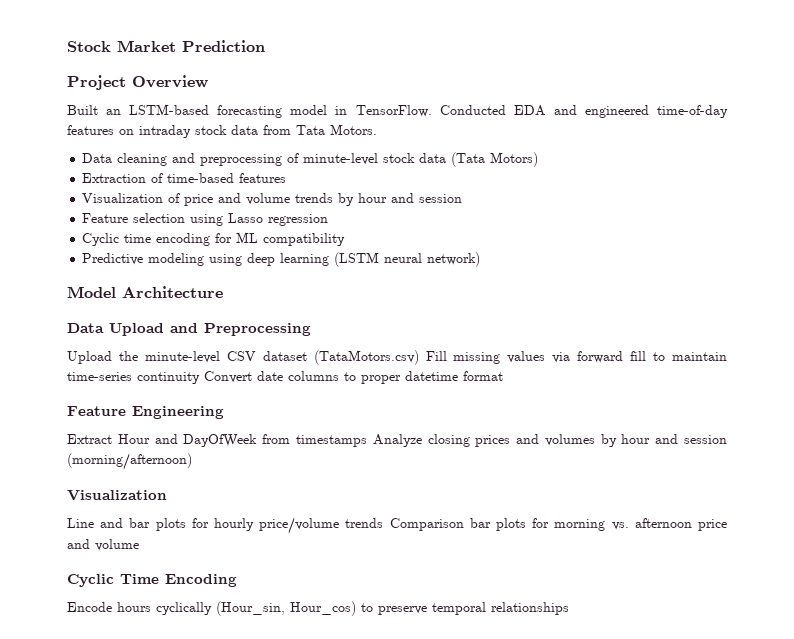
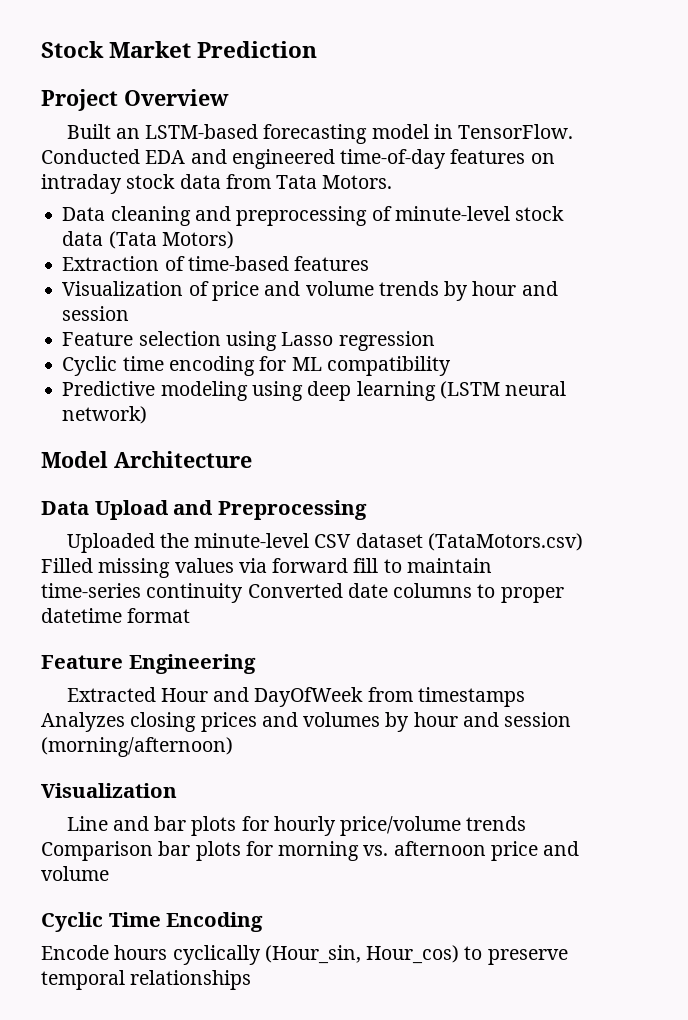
[67,351,112,364] Upload -> [66,533,155,553] Uploaded
[425,351,447,361] Fill -> [41,558,93,573] Filled
[204,371,252,383] Convert -> [247,583,343,598] Converted
[67,434,112,444] Extract -> [66,687,156,702] Extracted
[372,434,422,447] Analyze -> [41,712,125,732] Analyzes

